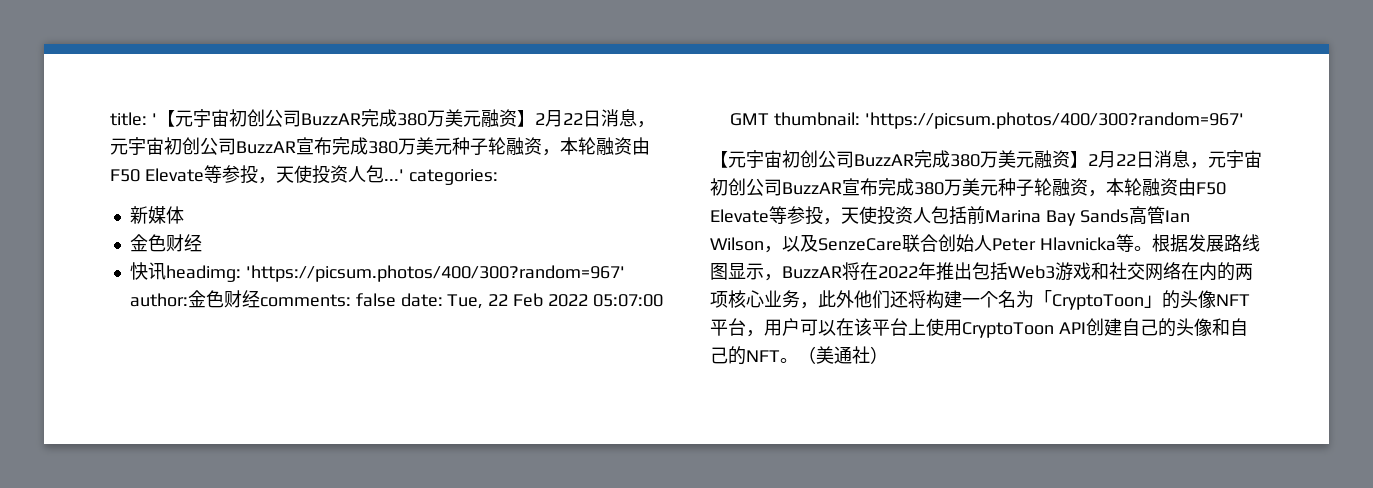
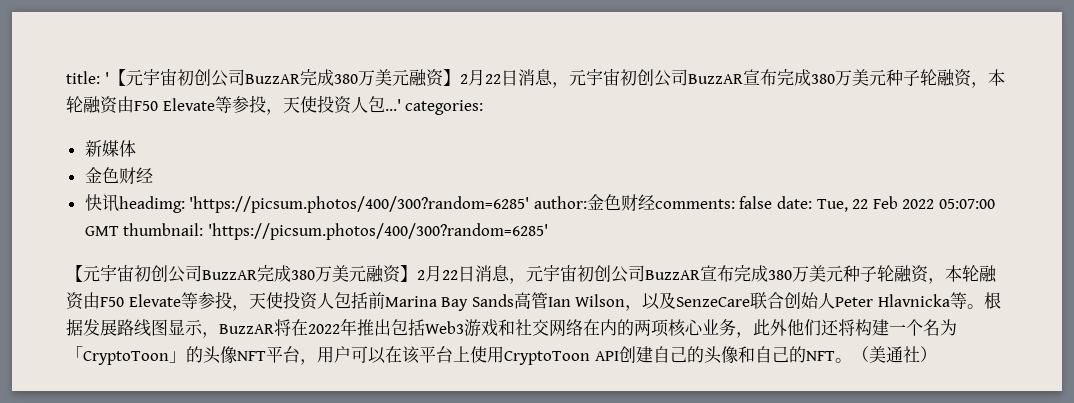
[245,265,625,282] 'https://picsum.photos/400/300?random=967' -> [189,196,530,213] 'https://picsum.photos/400/300?random=6285'
[864,112,1244,129] 'https://picsum.photos/400/300?random=967' -> [207,223,548,240] 'https://picsum.photos/400/300?random=6285'

